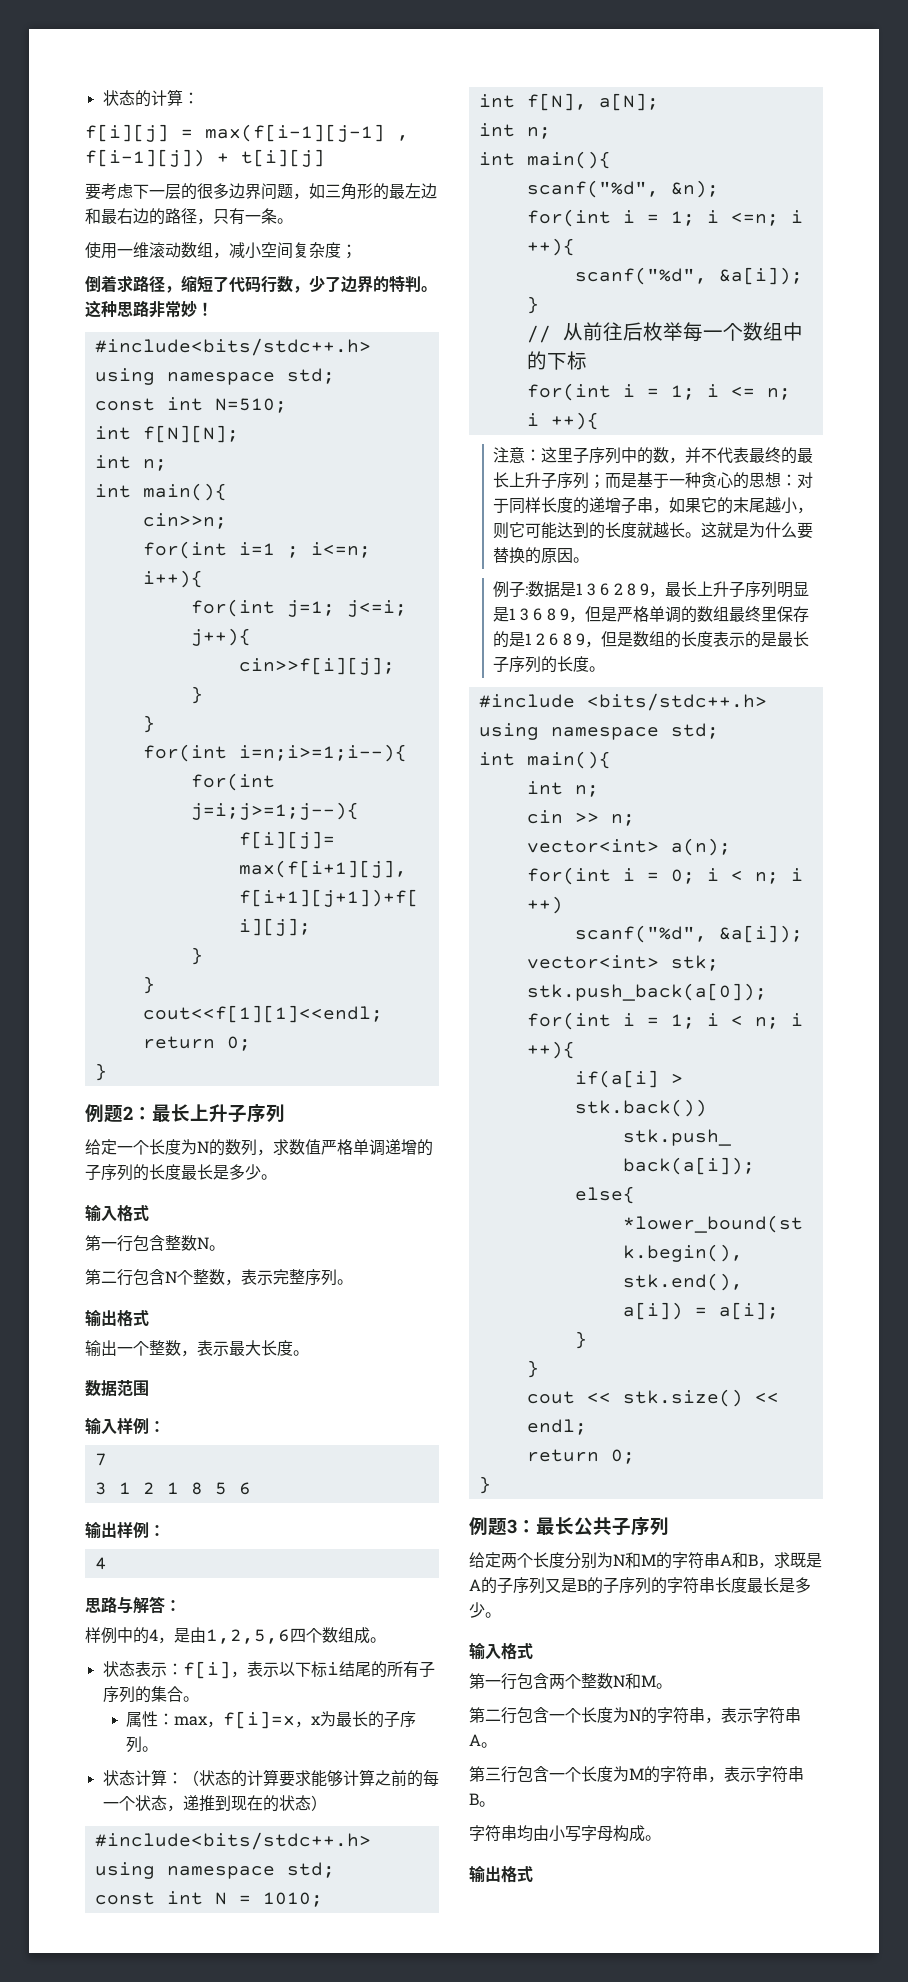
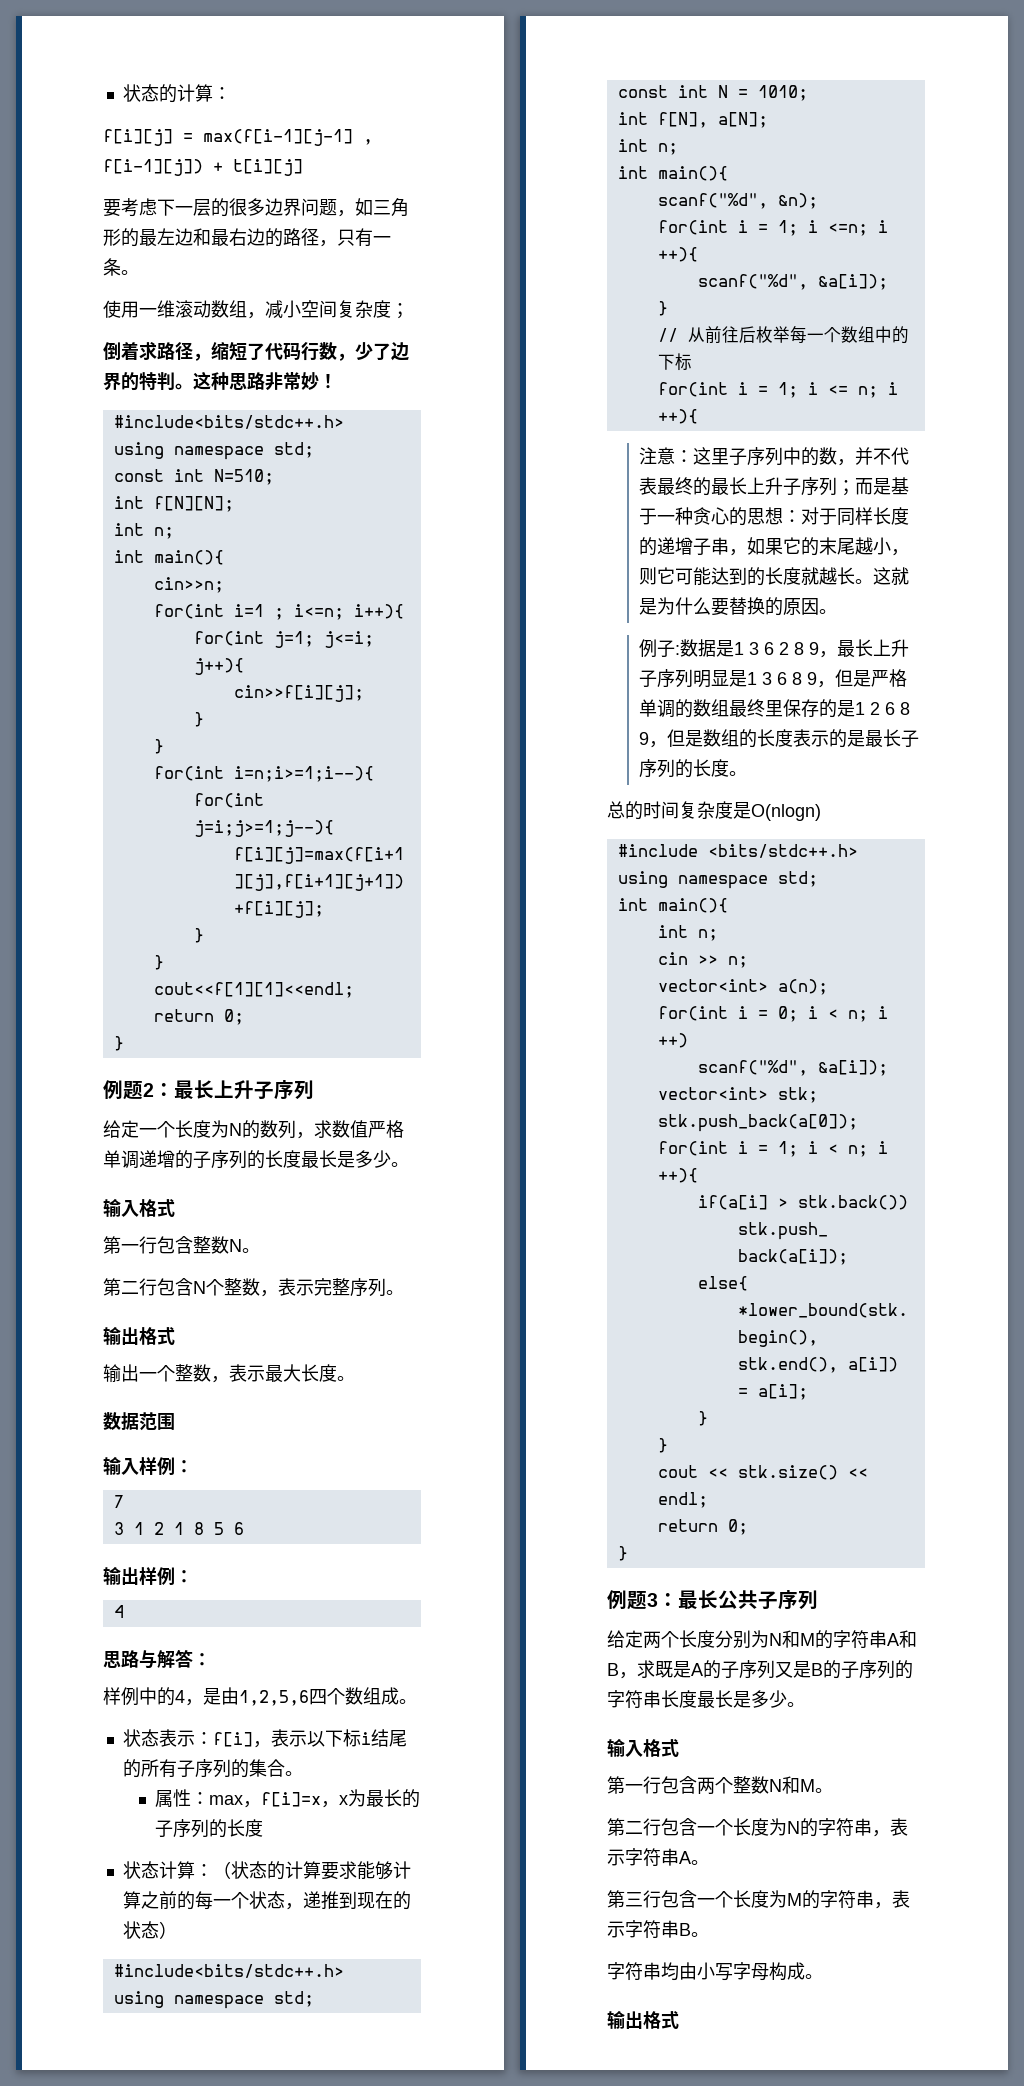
[142,1746,159,1752] 。 -> [209,1819,264,1838] 的长度
(605, 669) none -> [607,801,821,821] // 总的时间复杂度是O(nlogn)

